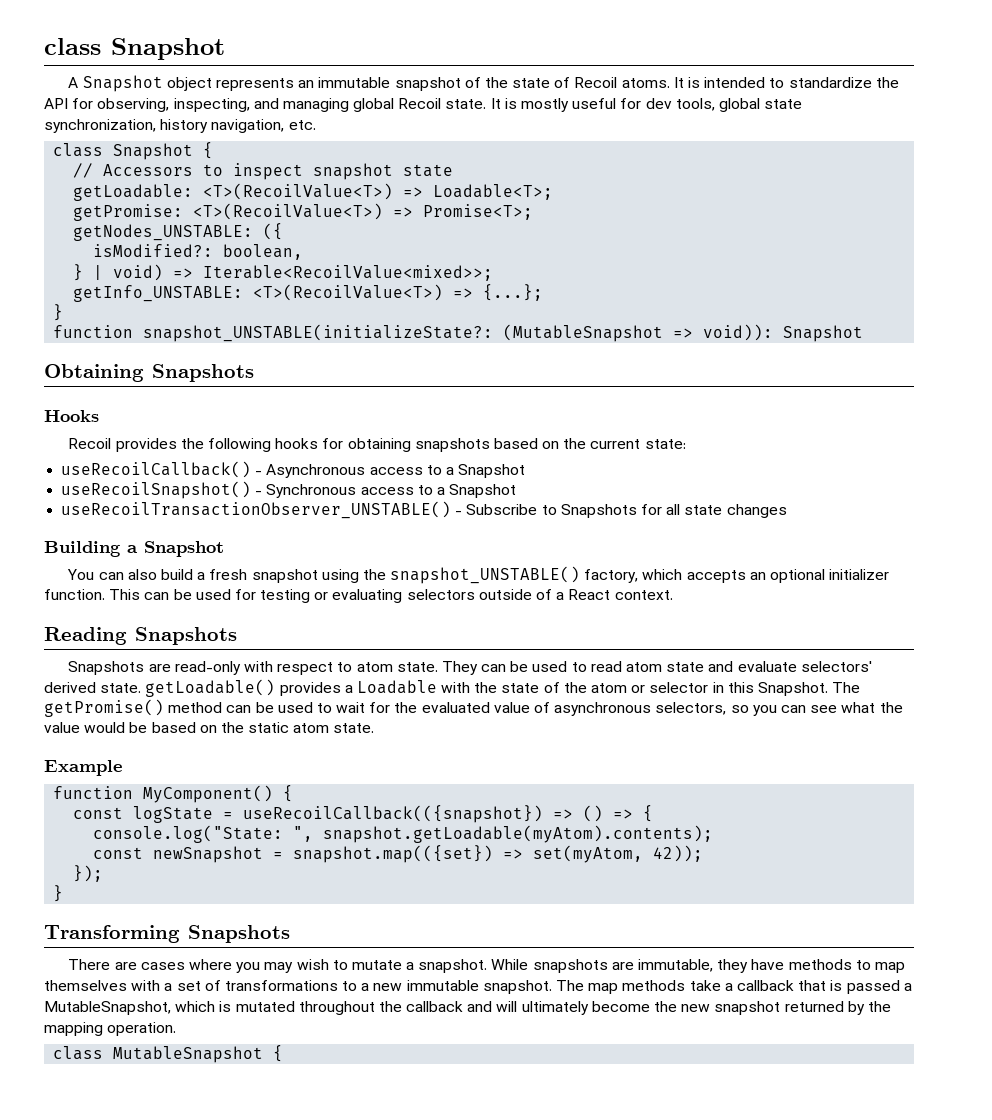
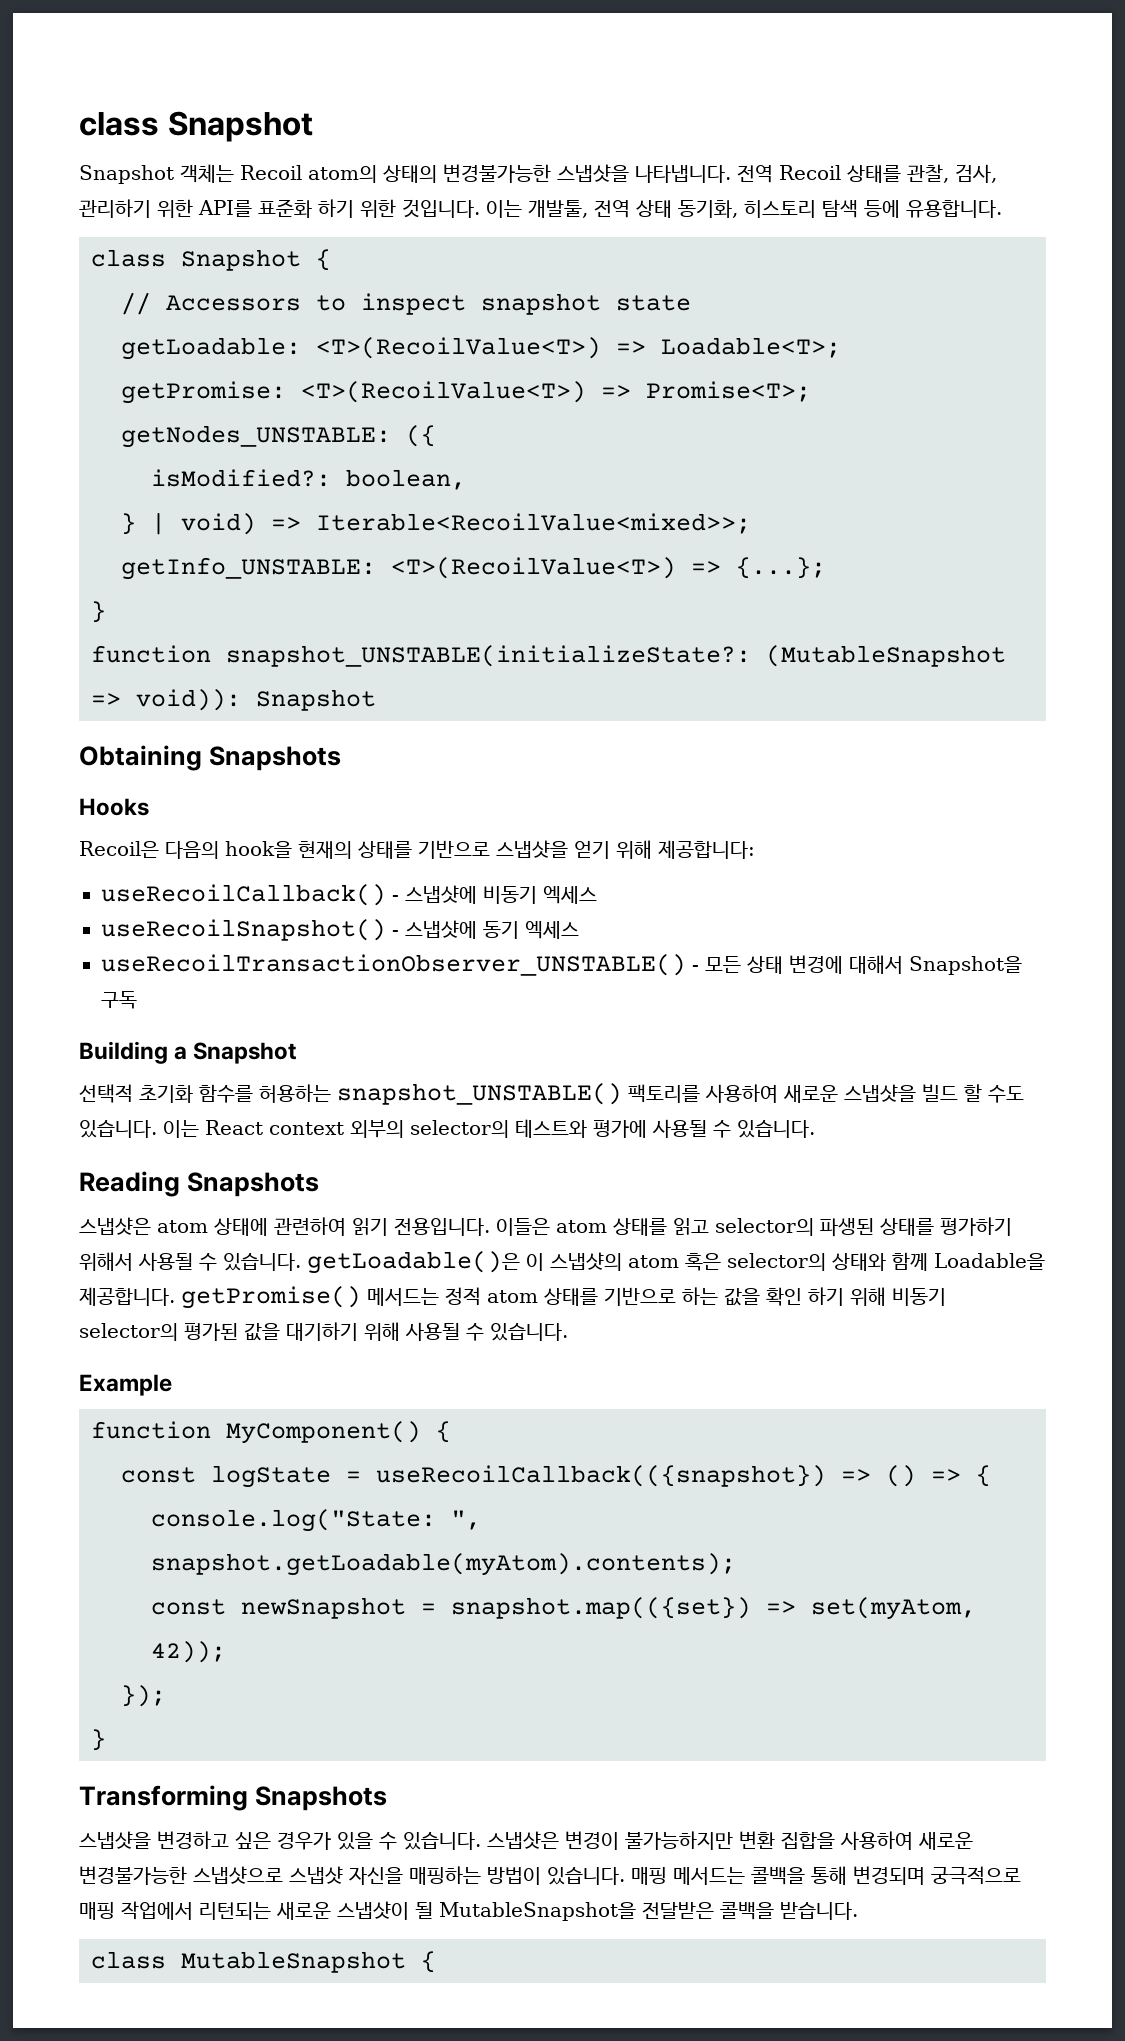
[68,75,899,92] [44,98,803,112] [44,119,316,133] A Snapshot object represents an immutable snapshot of the state of Recoil atoms. It is intended to standardize the API for observing, inspecting, and managing global Recoil state. It is mostly useful for dev tools, global state synchronization, history navigation, etc. -> [79,164,997,184] [79,199,1002,218] Snapshot 객체는 Recoil atom의 상태의 변경불가능한 스냅샷을 나타냅니다. 전역 Recoil 상태를 관찰, 검사, 관리하기 위한 API를 표준화 하기 위한 것입니다. 이는 개발툴, 전역 상태 동기화, 히스토리 탐색 등에 유용합니다.
[68,438,686,452] [61,461,526,478] [61,481,517,499] [61,501,787,519] [44,541,224,557] [67,566,890,584] [44,589,673,603] [44,627,237,645] [68,661,872,675] [44,679,861,697] [44,699,903,717] [44,722,375,733] Recoil provides the following hooks for obtaining snapshots based on the current state: // useRecoilCallback() - Asynchronous access to a Snapshot // useRecoilSnapshot() - Synchronous access to a Snapshot // useRecoilTransactionObserver_UNSTABLE() - Subscribe to Snapshots for all state changes // Building a Snapshot // You can also build a fresh snapshot using the snapshot_UNSTABLE() factory, which accepts an optional initializer function. This can be used for testing or evaluating selectors outside of a React context. // Reading Snapshots // Snapshots are read-only with respect to atom state. They can be used to read atom state and evaluate selectors' derived state. getLoadable() provides a Loadable with the state of the atom or selector in this Snapshot. The getPromise() method can be used to wait for the evaluated value of asynchronous selectors, so you can see what the value would be based on the static atom state. -> [79,840,755,859] [101,884,597,906] [101,919,579,941] [101,954,1022,976] [101,991,137,1009] [79,1041,298,1064] [79,1083,1024,1105] [79,1119,815,1138] [79,1171,320,1197] [79,1217,1012,1237] [79,1251,1045,1274] [79,1286,946,1309] [79,1322,568,1341] Recoil은 다음의 hook을 현재의 상태를 기반으로 스냅샷을 얻기 위해 제공합니다: // useRecoilCallback() - 스냅샷에 비동기 엑세스 // useRecoilSnapshot() - 스냅샷에 동기 엑세스 // useRecoilTransactionObserver_UNSTABLE() - 모든 상태 변경에 대해서 Snapshot을 구독 // Building a Snapshot // 선택적 초기화 함수를 허용하는 snapshot_UNSTABLE() 팩토리를 사용하여 새로운 스냅샷을 빌드 할 수도 있습니다. 이는 React context 외부의 selector의 테스트와 평가에 사용될 수 있습니다. // Reading Snapshots // 스냅샷은 atom 상태에 관련하여 읽기 전용입니다. 이들은 atom 상태를 읽고 selector의 파생된 상태를 평가하기 위해서 사용될 수 있습니다. getLoadable()은 이 스냅샷의 atom 혹은 selector의 상태와 함께 Loadable을 제공합니다. getPromise() 메서드는 정적 atom 상태를 기반으로 하는 값을 확인 하기 위해 비동기 selector의 평가된 값을 대기하기 위해 사용될 수 있습니다.
[68,959,905,973] [44,980,912,994] [44,1001,891,1015] [44,1022,177,1036] There are cases where you may wish to mutate a snapshot. While snapshots are immutable, they have methods to map themselves with a set of transformations to a new immutable snapshot. The map methods take a callback that is passed a MutableSnapshot, which is mutated throughout the callback and will ultimately become the new snapshot returned by the mapping operation. -> [79,1831,973,1850] [79,1866,1021,1885] [79,1901,858,1921] 스냅샷을 변경하고 싶은 경우가 있을 수 있습니다. 스냅샷은 변경이 불가능하지만 변환 집합을 사용하여 새로운 변경불가능한 스냅샷으로 스냅샷 자신을 매핑하는 방법이 있습니다. 매핑 메서드는 콜백을 통해 변경되며 궁극적으로 매핑 작업에서 리턴되는 새로운 스냅샷이 될 MutableSnapshot을 전달받은 콜백을 받습니다.

